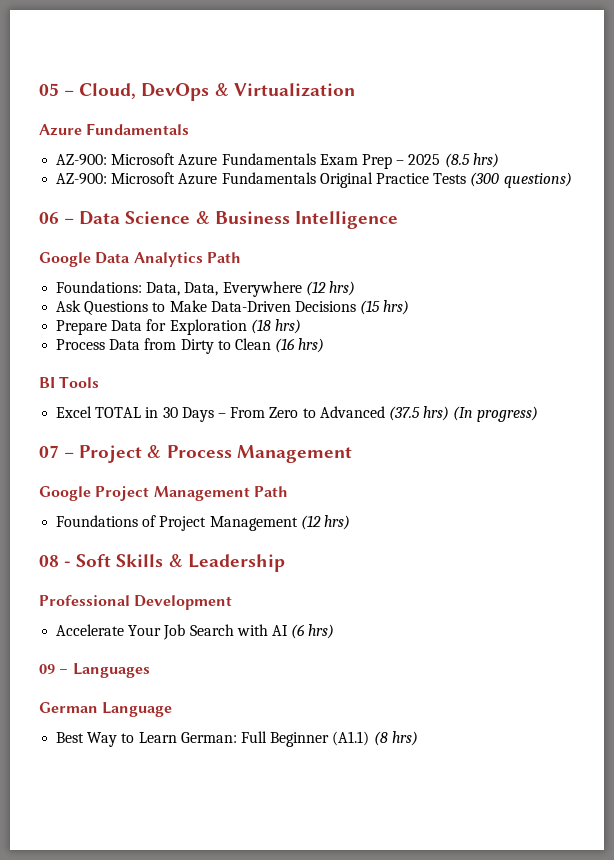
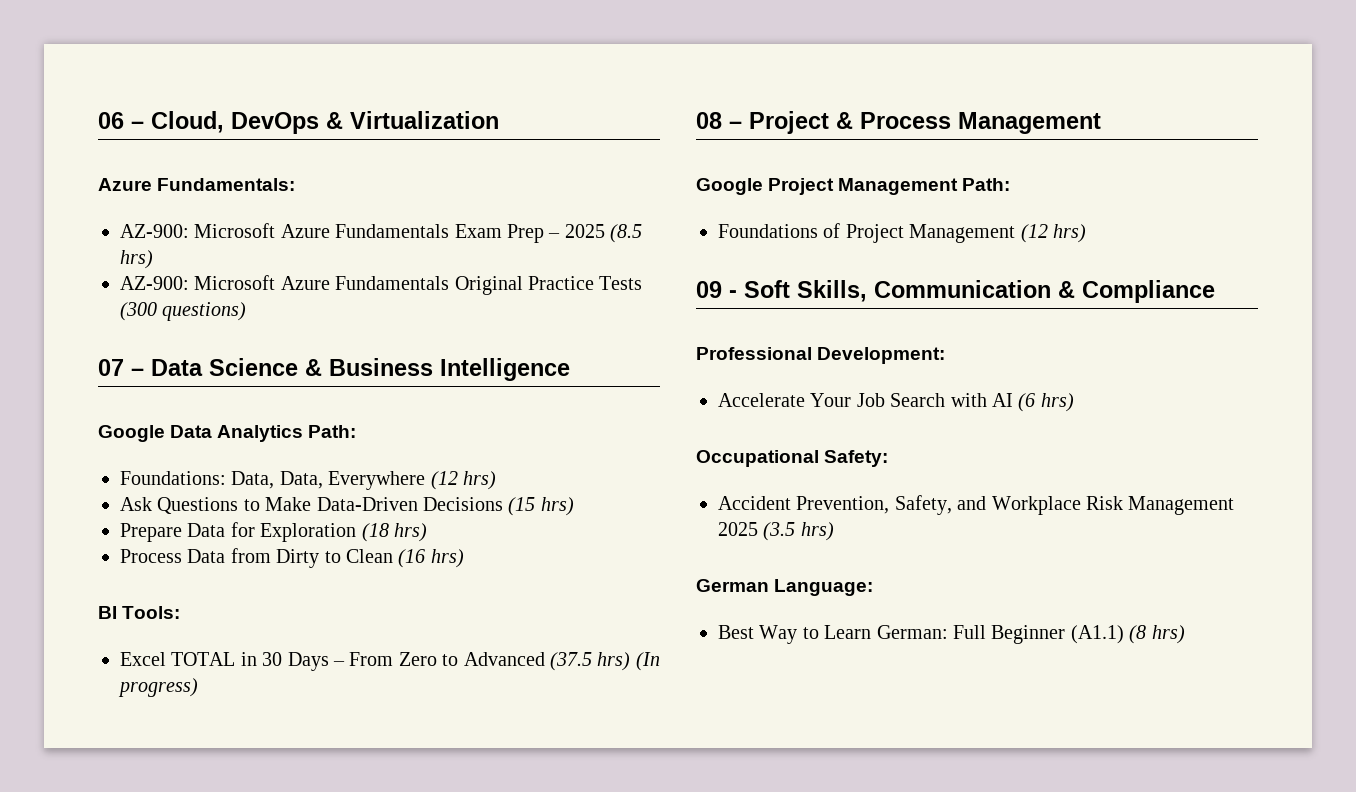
[39,83,59,96] 05 -> [98,112,124,129] 06
[86,123,190,135] Fundamentals -> [157,178,296,191] Fundamentals:
[39,212,59,224] 06 -> [98,359,124,376] 07
[206,252,241,263] Path -> [308,425,357,438] Path:
[59,376,100,388] Tools -> [122,606,181,619] Tools:
[39,445,59,458] 07 -> [696,112,722,129] 08
[253,486,288,497] Path -> [962,178,1011,191] Path:
[39,555,59,567] 08 -> [696,281,722,298] 09
[116,554,285,572] Skills & Leadership -> [797,280,1215,303] Skills, Communication & Compliance
[134,595,233,610] Development -> [817,347,946,364] Development:
[39,663,150,678] 09 – Languages -> [696,450,889,467] [718,495,1235,515] [718,522,834,541] Occupational Safety: // Accident Prevention, Safety, and Workplace Risk Management 2025 (3.5 hrs)
[102,702,173,717] Language -> [774,579,874,596] Language:

